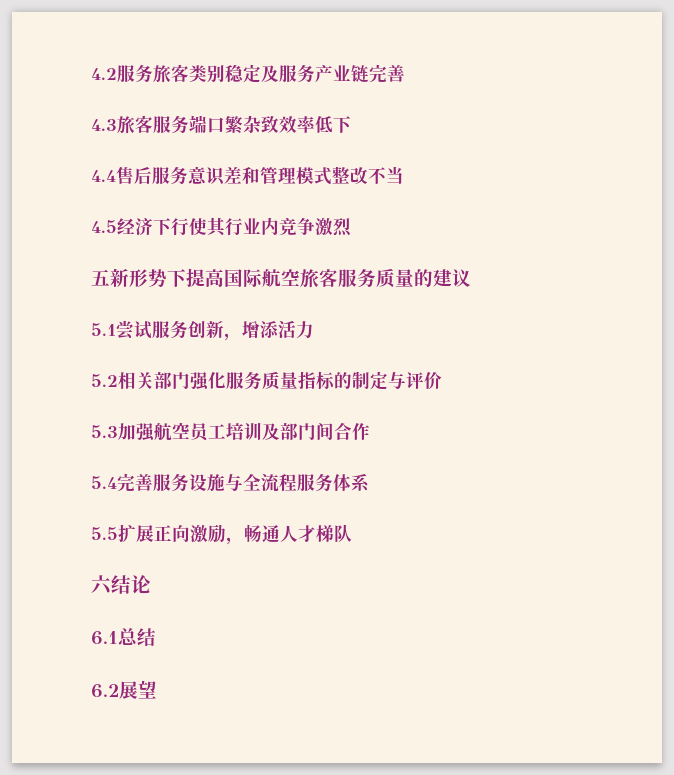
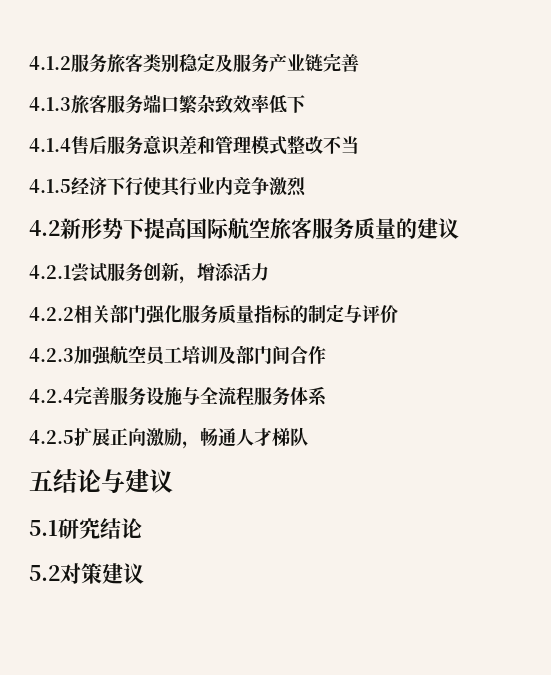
[91,68,117,80] 4.2 -> [29,56,71,70] 4.1.2
[91,119,117,131] 4.3 -> [29,97,71,111] 4.1.3
[91,170,116,182] 4.4 -> [29,138,71,152] 4.1.4
[91,220,117,233] 4.5 -> [29,179,71,193] 4.1.5
[91,269,110,286] 五 -> [29,220,60,236] 4.2
[91,323,116,336] 5.1 -> [29,265,71,279] 4.2.1
[91,374,118,387] 5.2 -> [29,307,74,321] 4.2.2
[91,425,118,438] 5.3 -> [29,348,74,362] 4.2.3
[91,476,117,489] 5.4 -> [29,389,74,403] 4.2.4
[91,527,118,540] 5.5 -> [29,430,74,444] 4.2.5
[91,575,151,595] [91,628,156,647] [91,680,157,699] 六结论 // 6.1总结 // 6.2展望 -> [29,469,173,493] [29,518,142,539] [29,563,144,584] 五结论与建议 // 5.1研究结论 // 5.2对策建议

